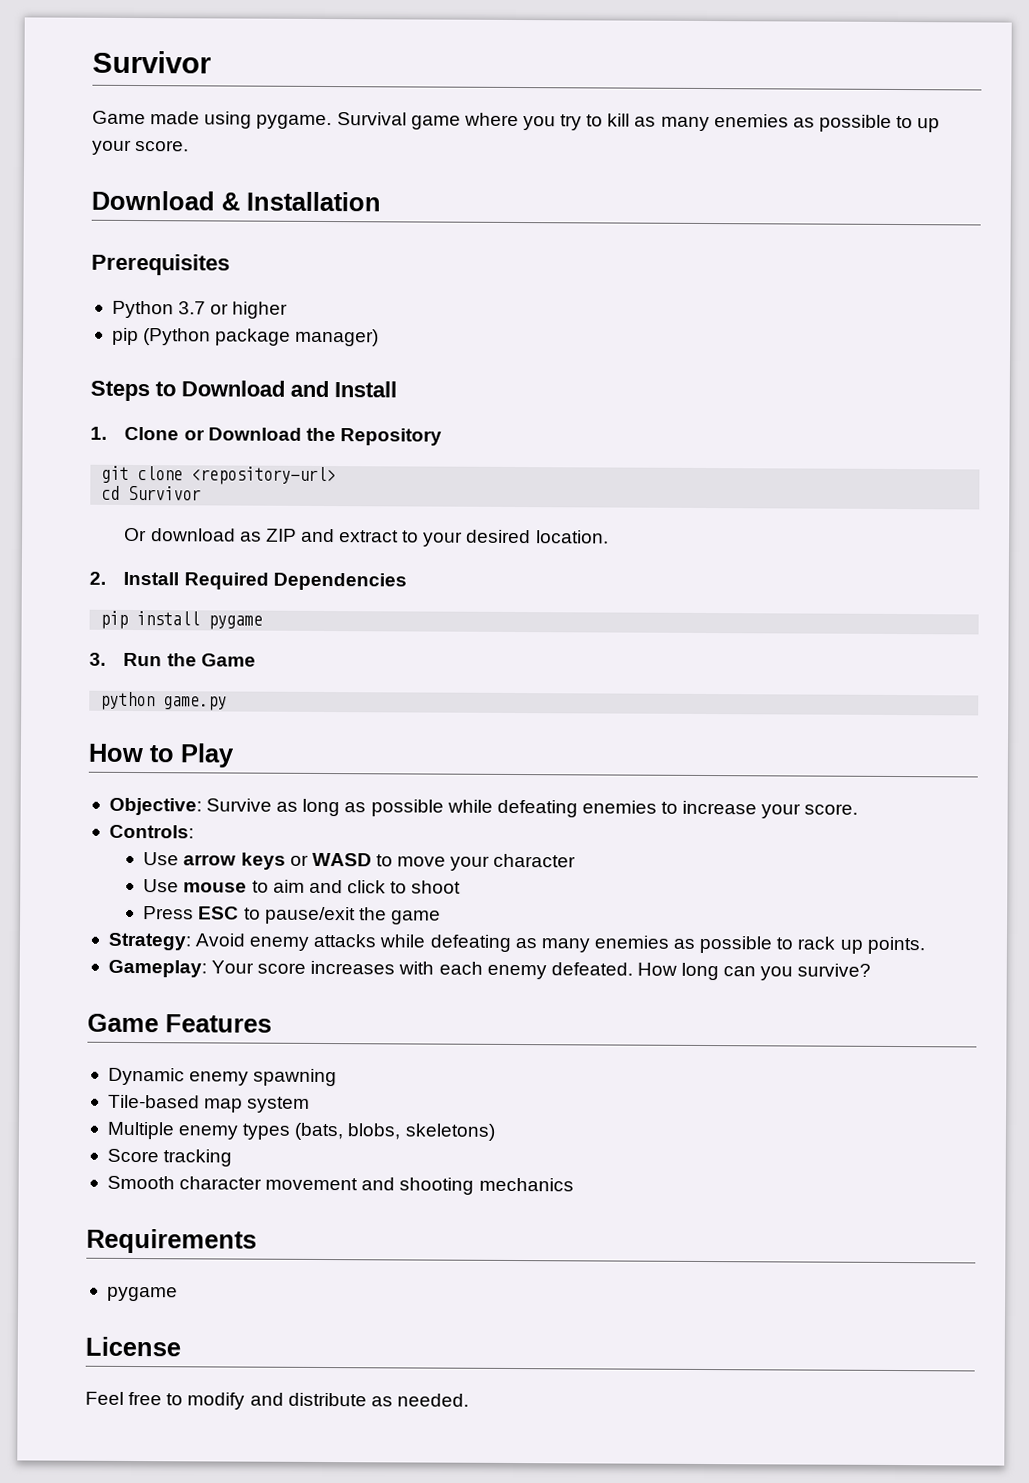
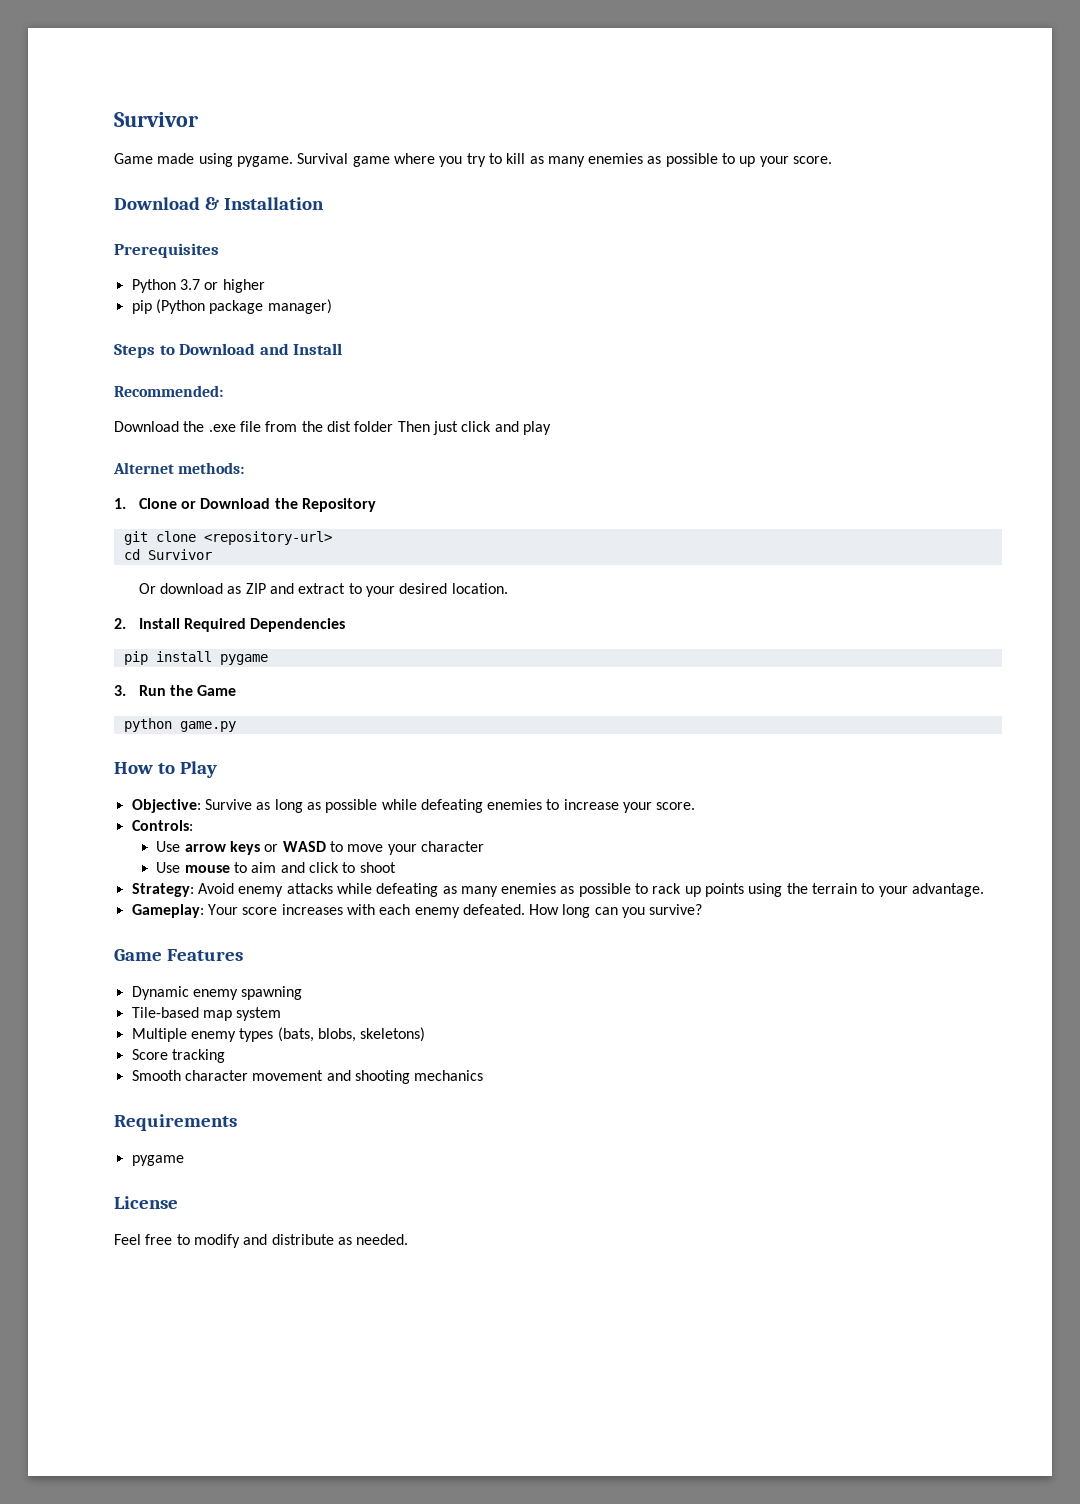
(397, 389) none -> [114,385,223,397] [114,421,551,435] [113,462,245,474] // Recommended: // Download the .exe file from the dist folder Then just click and play // Alternet methods:
[143,906,441,925] // Press ESC to pause/exit the game -> (396, 867) none
[866,936,925,955] points. -> [705,883,985,897] points using the terrain to your advantage.

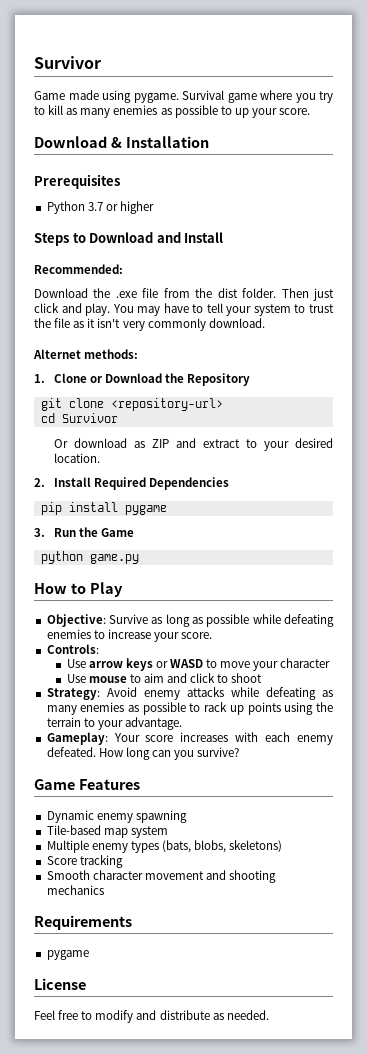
[131,299,332,314] // pip (Python package manager) -> (154, 207) none
[354,421,394,432] folder -> [242,288,277,298] folder.
[522,421,551,435] play -> [85,303,334,316] [34,318,265,331] play. You may have to tell your system to trust the file as it isn't very commonly download.

